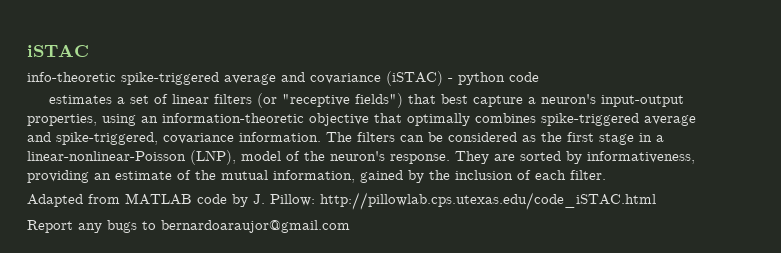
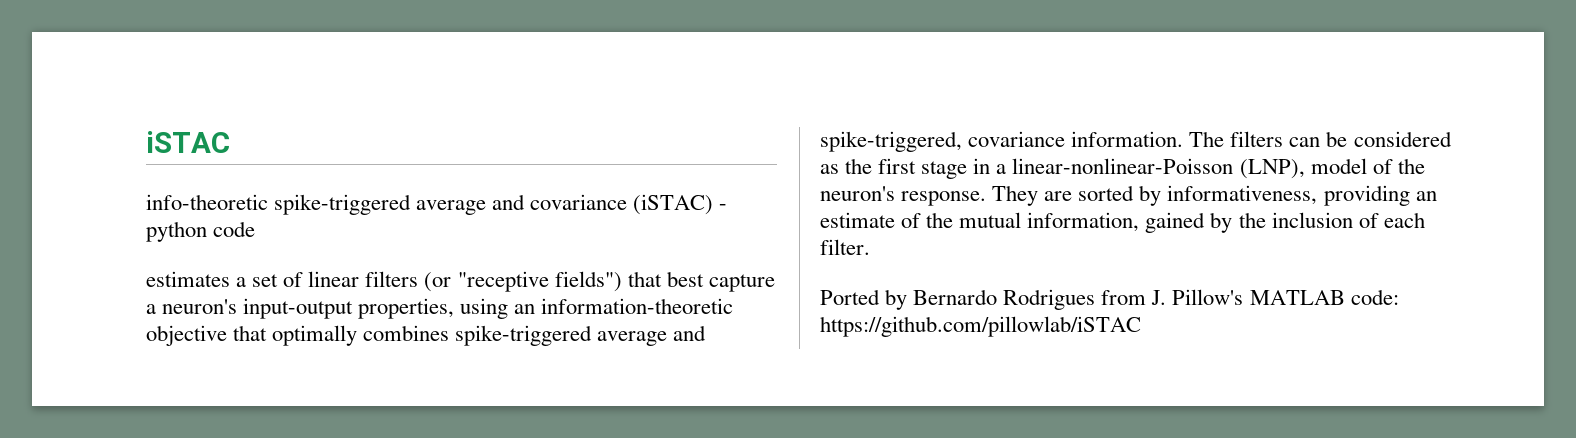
[27,192,656,210] [27,220,350,233] Adapted from MATLAB code by J. Pillow: http://pillowlab.cps.utexas.edu/code_iSTAC.html // Report any bugs to bernardoaraujor@gmail.com -> [820,289,1399,310] [820,316,1141,337] Ported by Bernardo Rodrigues from J. Pillow's MATLAB code: https://github.com/pillowlab/iSTAC

